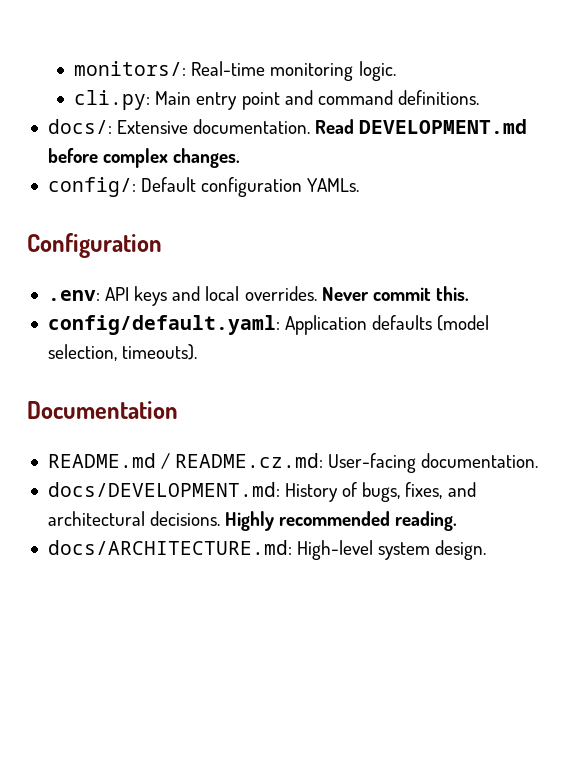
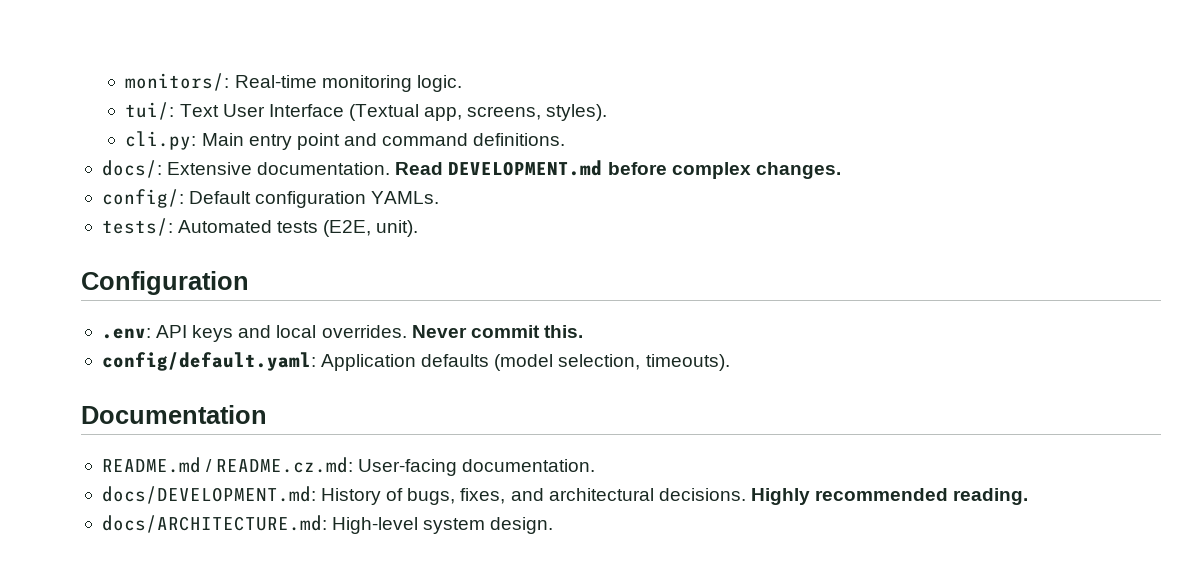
(396, 71) none -> [125,102,608,121] // tui/: Text User Interface (Textual app, screens, styles).
(360, 185) none -> [101,218,419,237] // tests/: Automated tests (E2E, unit).

